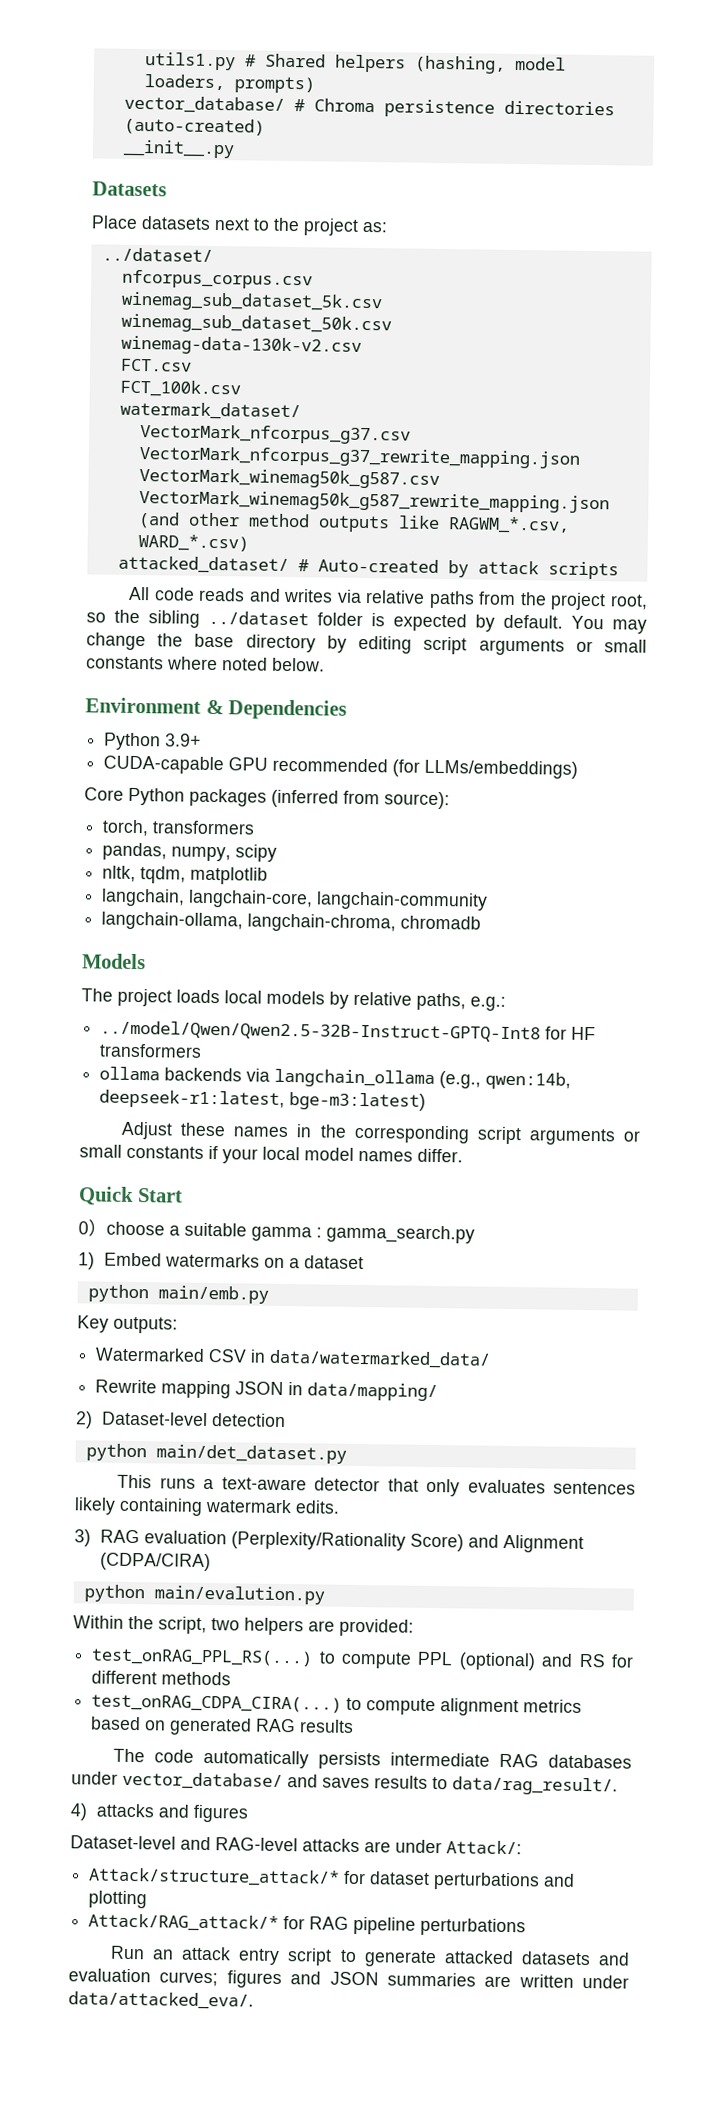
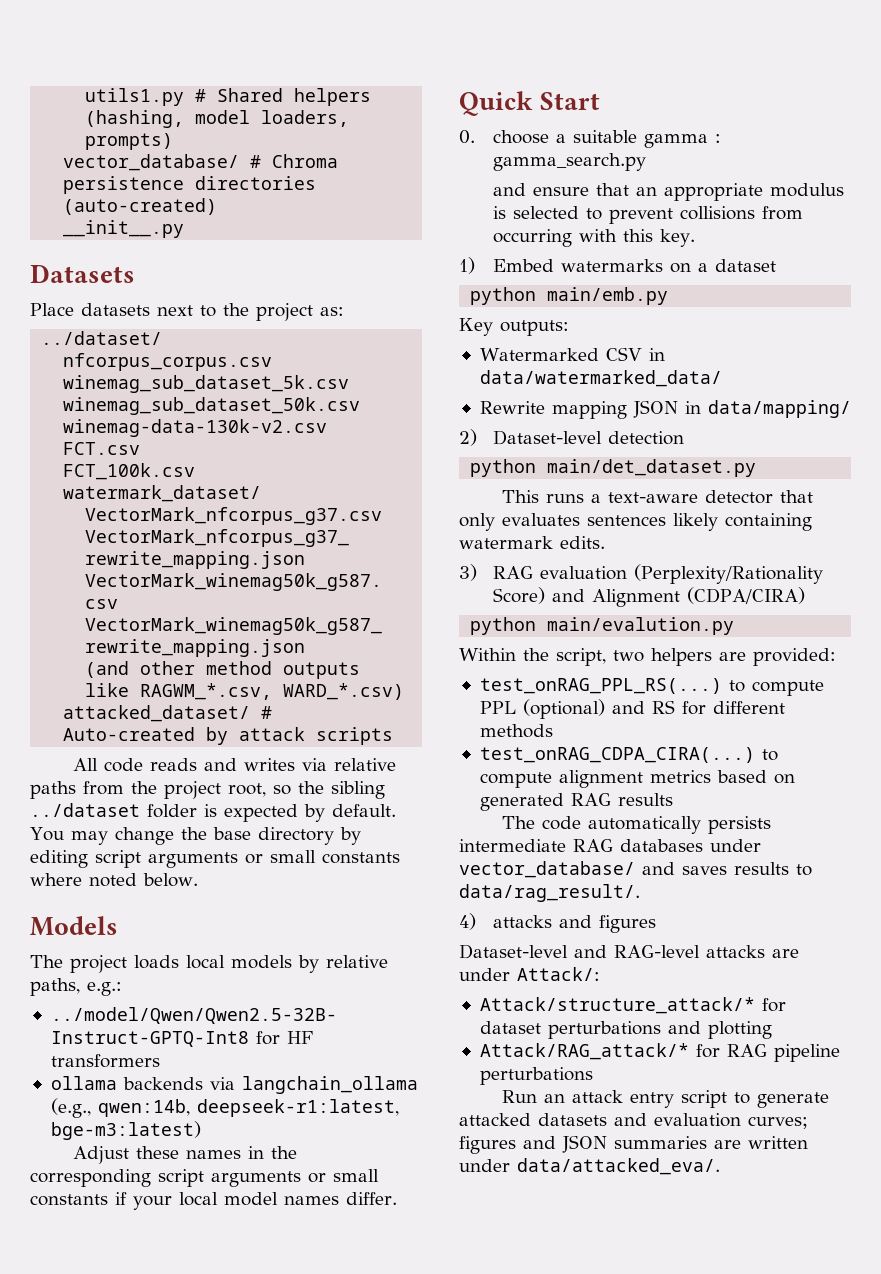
[85,697,348,720] [103,732,202,751] [103,755,579,779] [84,787,450,810] [102,819,256,837] [102,842,278,862] [102,865,269,885] [101,888,489,911] [101,911,482,933] // Environment & Dependencies // Python 3.9+ // CUDA-capable GPU recommended (for LLMs/embeddings) // Core Python packages (inferred from source): // torch, transformers // pandas, numpy, scipy // nltk, tqdm, matplotlib // langchain, langchain-core, langchain-community // langchain-ollama, langchain-chroma, chromadb -> (198, 880) none
[78,1219,107,1237] 0） -> [459,130,475,144] 0.
(475, 1234) none -> [493,183,845,201] [493,206,804,224] [493,229,696,247] // and ensure that an appropriate modulus is selected to prevent collisions from occurring with this key.

